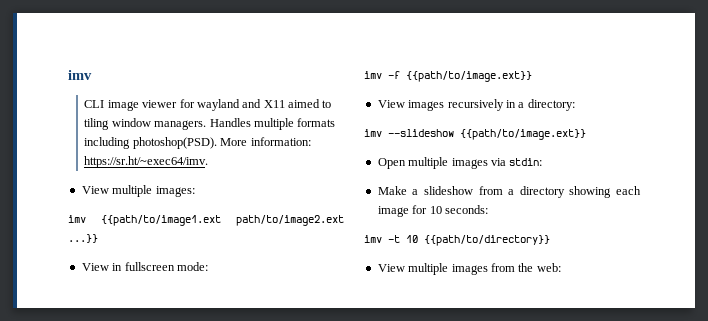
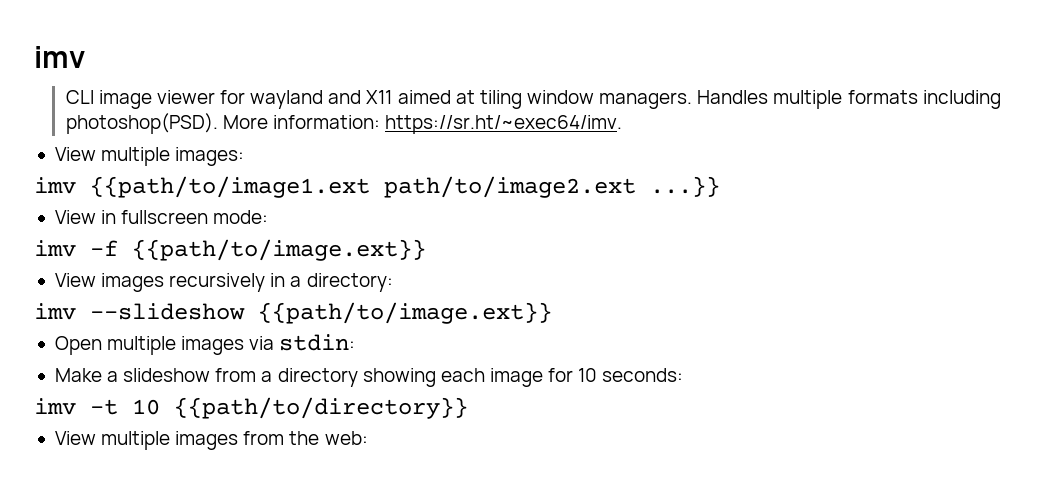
[322,100,332,108] to -> [455,90,475,104] at

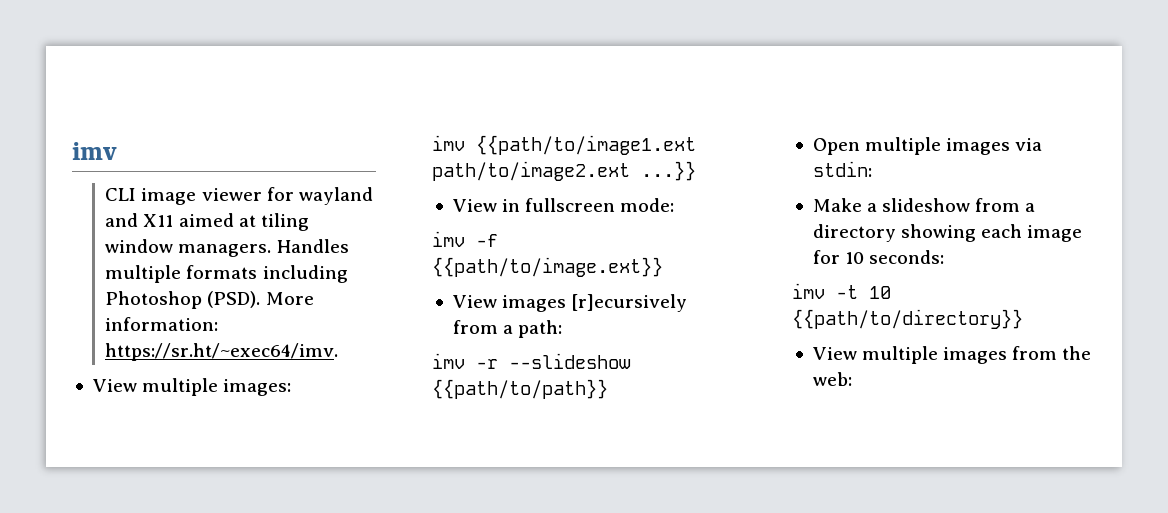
[65,113,218,134] photoshop(PSD). -> [105,291,261,309] Photoshop (PSD).
[169,273,393,292] [34,302,552,324] recursively in a directory: // imv --slideshow {{path/to/image.ext}} -> [571,294,688,312] [452,320,563,338] [432,353,631,369] [432,379,608,399] [r]ecursively from a path: // imv -r --slideshow {{path/to/path}}

